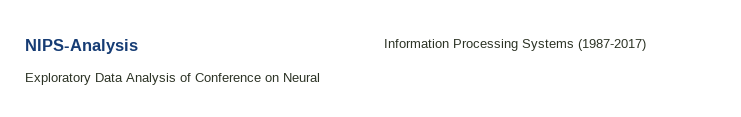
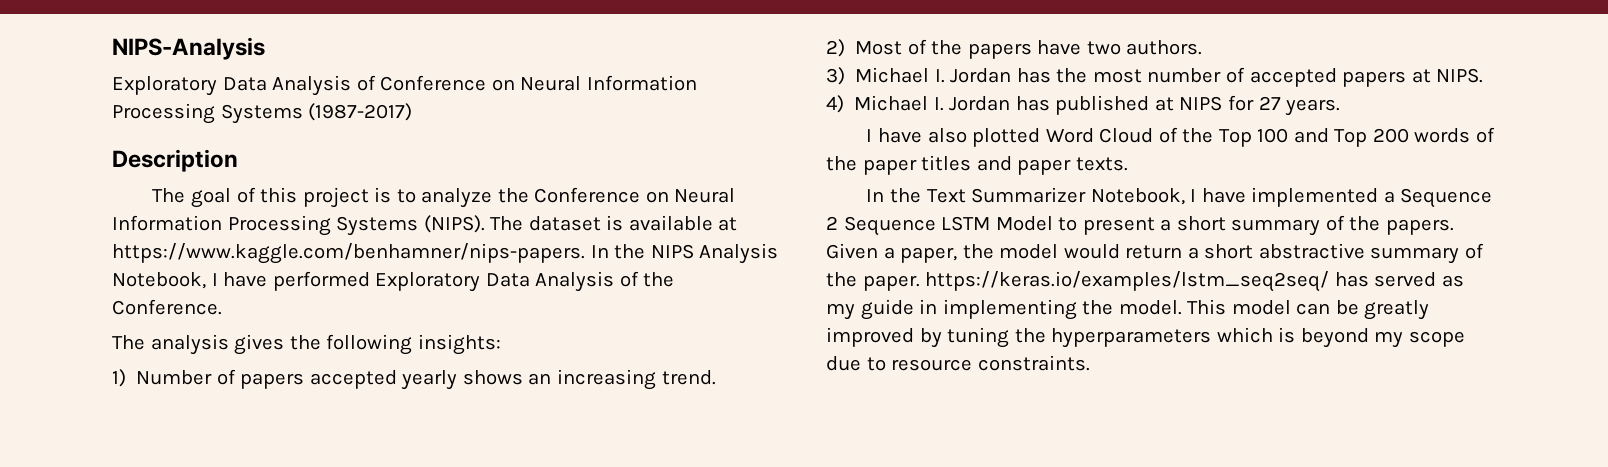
(646, 45) none -> [112,149,238,172] [152,187,736,208] [112,215,738,236] [112,243,779,264] [112,271,675,292] [112,299,222,315] [112,334,501,355] [112,369,716,390] [826,39,1203,59] [826,67,1484,87] [826,95,1341,116] [866,127,1495,147] [826,155,1128,175] [866,187,1493,208] [826,215,1454,236] [826,243,1484,264] [826,271,1464,292] [826,299,1430,320] [826,327,1465,348] [826,355,1090,371] // Description // The goal of this project is to analyze the Conference on Neural Information Processing Systems (NIPS). The dataset is available at https://www.kaggle.com/benhamner/nips-papers. In the NIPS Analysis Notebook, I have performed Exploratory Data Analysis of the Conference. // The analysis gives the following insights: // 1) Number of papers accepted yearly shows an increasing trend. // 2) Most of the papers have two authors. // 3) Michael I. Jordan has the most number of accepted papers at NIPS. // 4) Michael I. Jordan has published at NIPS for 27 years. // I have also plotted Word Cloud of the Top 100 and Top 200 words of the paper titles and paper texts. // In the Text Summarizer Notebook, I have implemented a Sequence 2 Sequence LSTM Model to present a short summary of the papers. Given a paper, the model would return a short abstractive summary of the paper. https://keras.io/examples/lstm_seq2seq/ has served as my guide in implementing the model. This model can be greatly improved by tuning the hyperparameters which is beyond my scope due to resource constraints.

